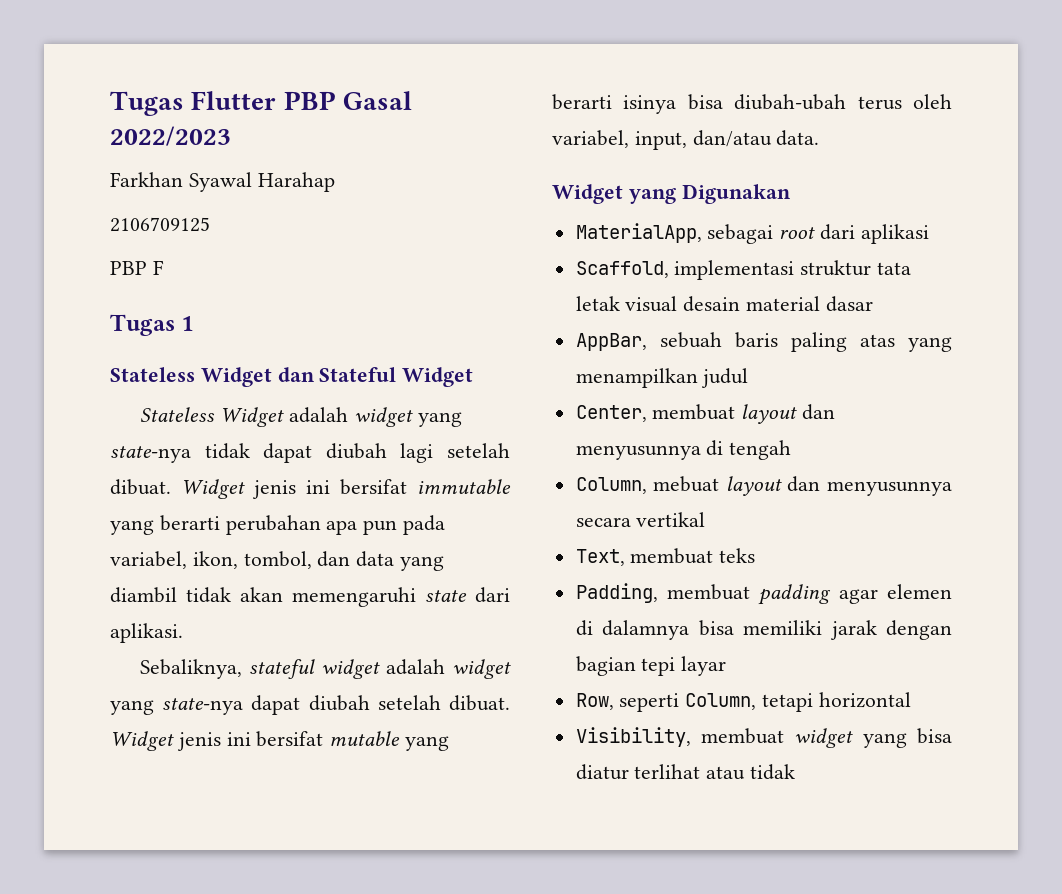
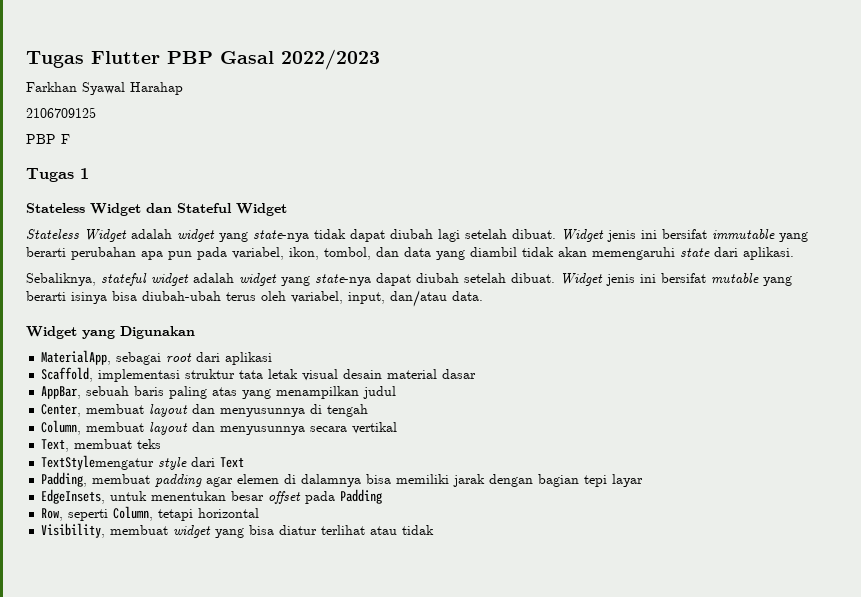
[653,476,720,492] mebuat -> [86,422,145,432] membuat
(756, 555) none -> [41,455,245,470] // TextStylemengatur style dari Text
(727, 666) none -> [41,489,383,504] // EdgeInsets, untuk menentukan besar offset pada Padding

